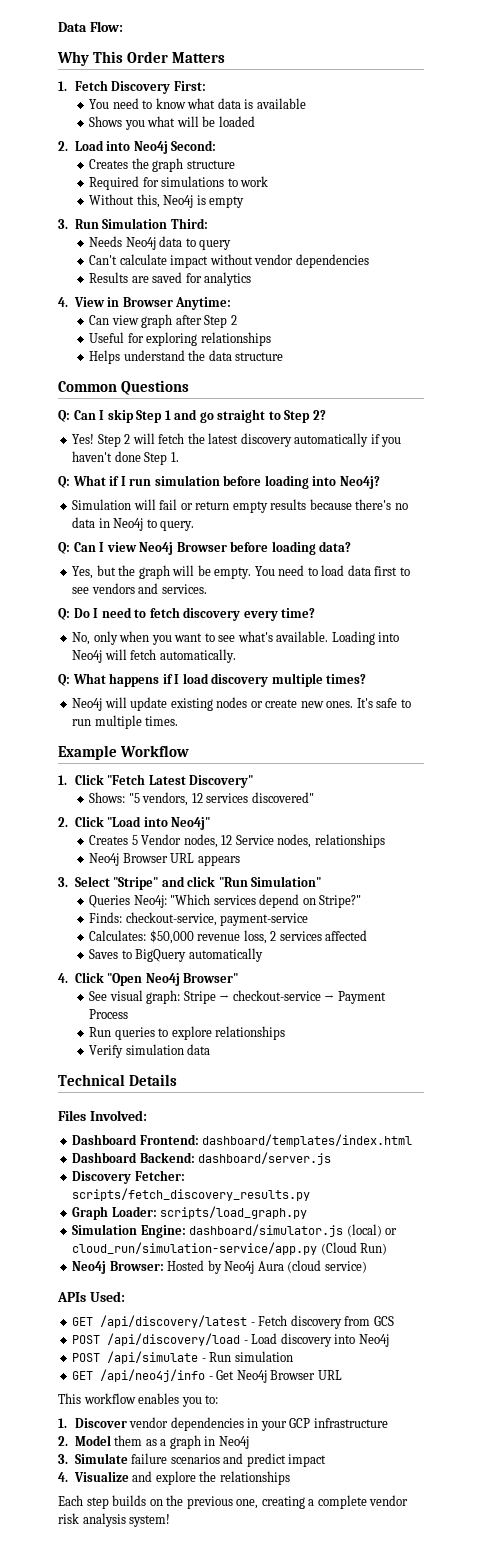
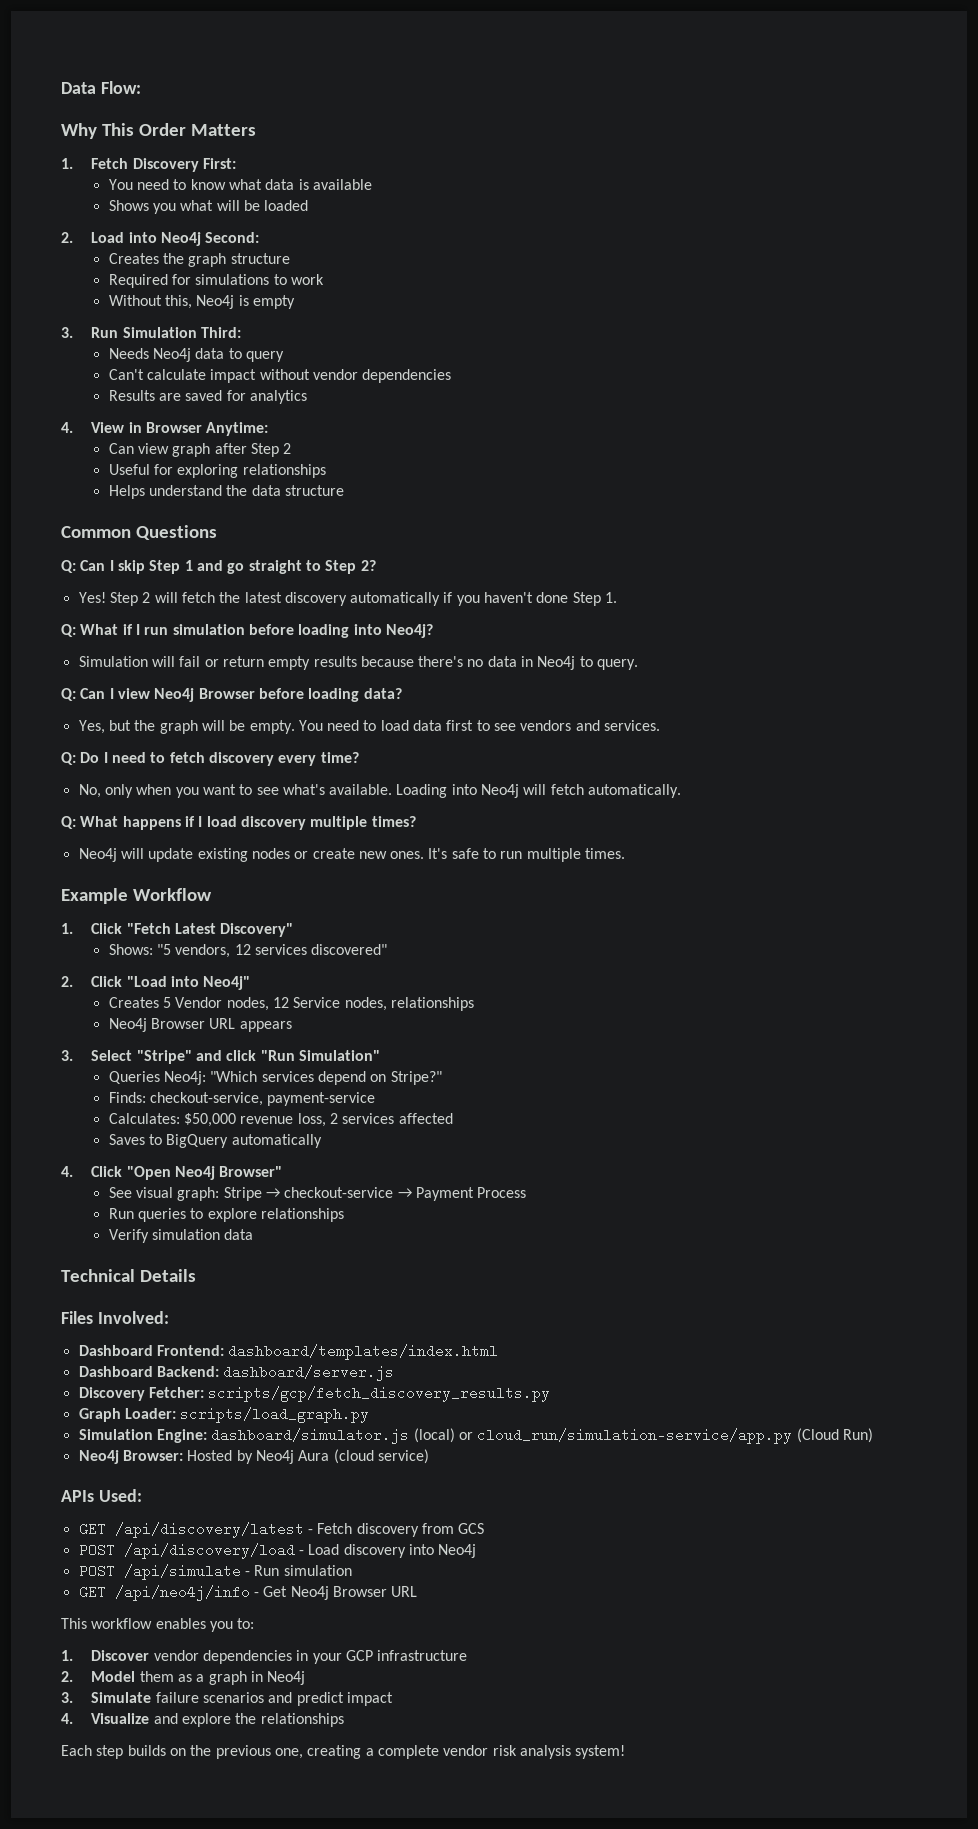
[72,1188,311,1201] scripts/fetch_discovery_results.py -> [208,1386,551,1402] scripts/gcp/fetch_discovery_results.py

